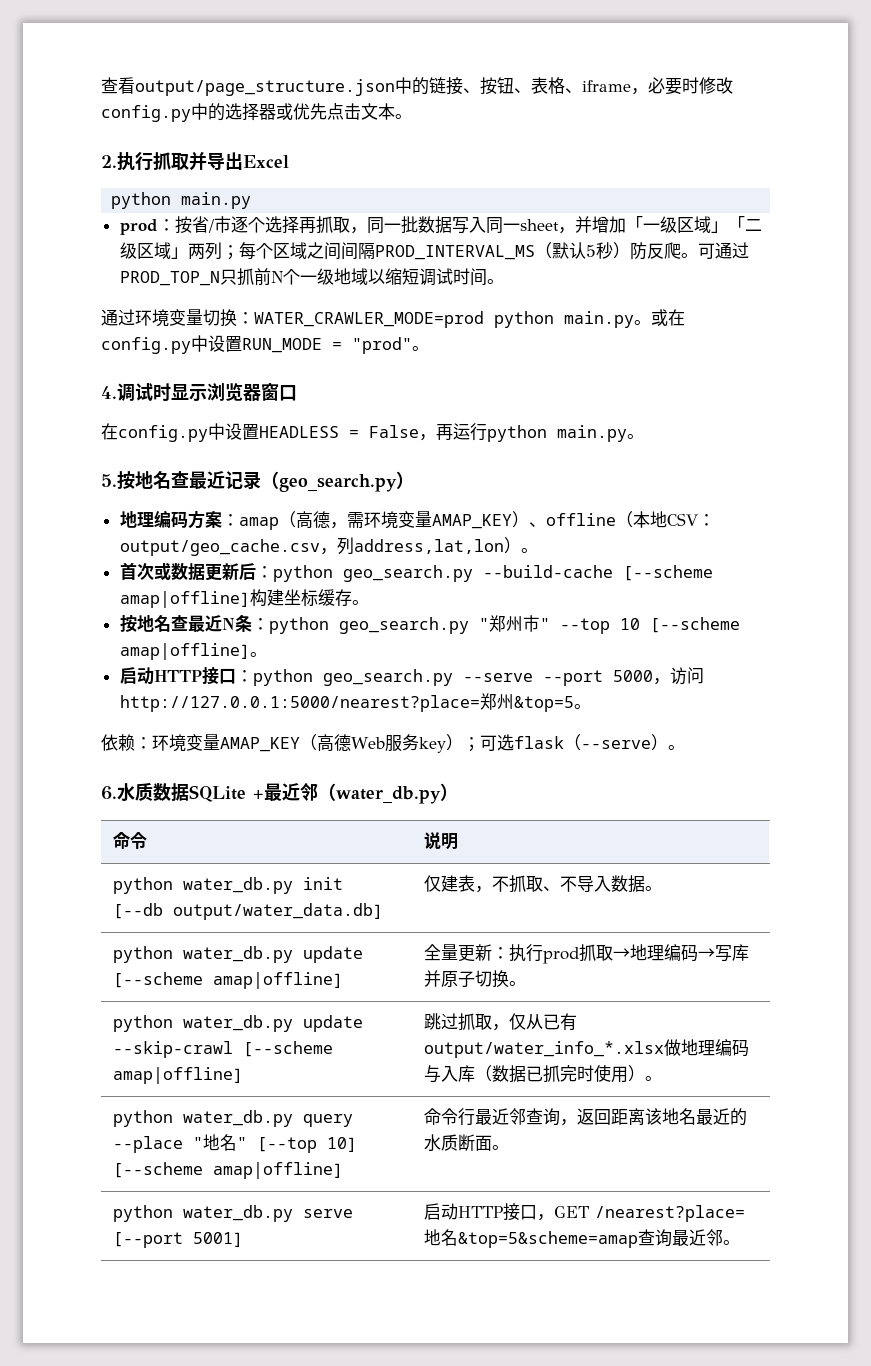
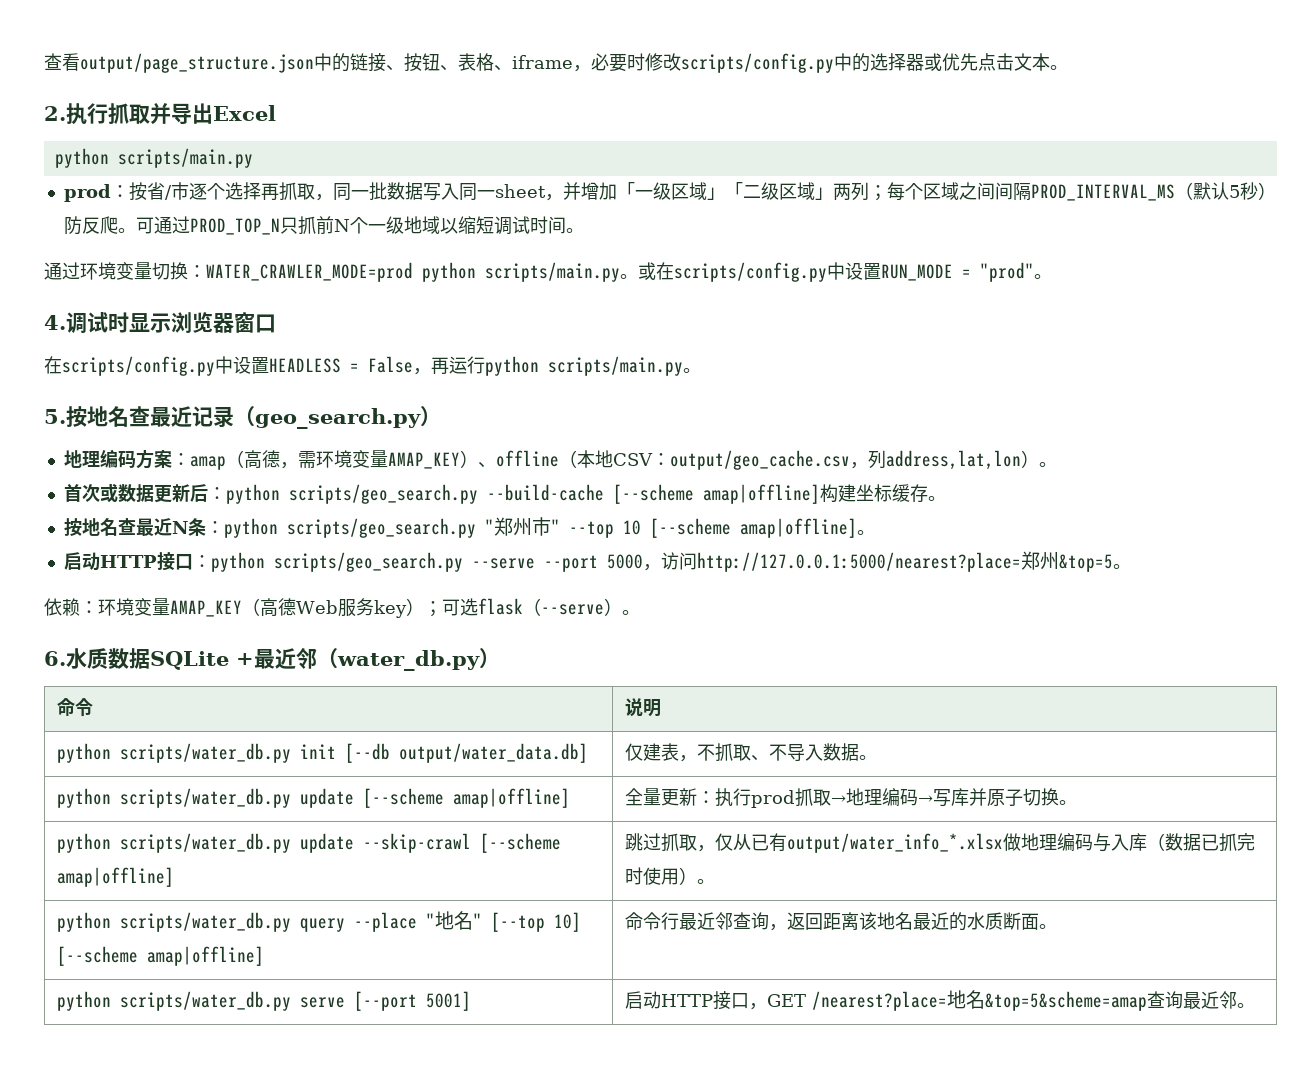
[101,105,191,122] config.py -> [681,53,834,73] scripts/config.py
[181,192,252,209] main.py -> [117,148,253,168] scripts/main.py
[564,309,685,328] [101,337,191,354] main.py。或在config.py -> [485,262,827,282] scripts/main.py。或在scripts/config.py
[118,425,208,442] config.py -> [62,356,215,376] scripts/config.py
[557,425,627,442] main.py -> [548,356,683,376] scripts/main.py
[342,565,473,582] geo_search.py -> [288,484,478,504] scripts/geo_search.py
[338,617,469,634] geo_search.py -> [286,518,476,538] scripts/geo_search.py
[322,669,453,686] geo_search.py -> [273,552,463,572] scripts/geo_search.py
[183,877,294,894] water_db.py -> [120,743,292,763] scripts/water_db.py
[183,946,294,963] water_db.py -> [120,788,292,808] scripts/water_db.py
[183,1015,294,1032] water_db.py -> [120,833,292,853] scripts/water_db.py
[183,1110,294,1127] water_db.py -> [120,912,292,932] scripts/water_db.py
[183,1205,294,1222] water_db.py -> [120,991,292,1011] scripts/water_db.py

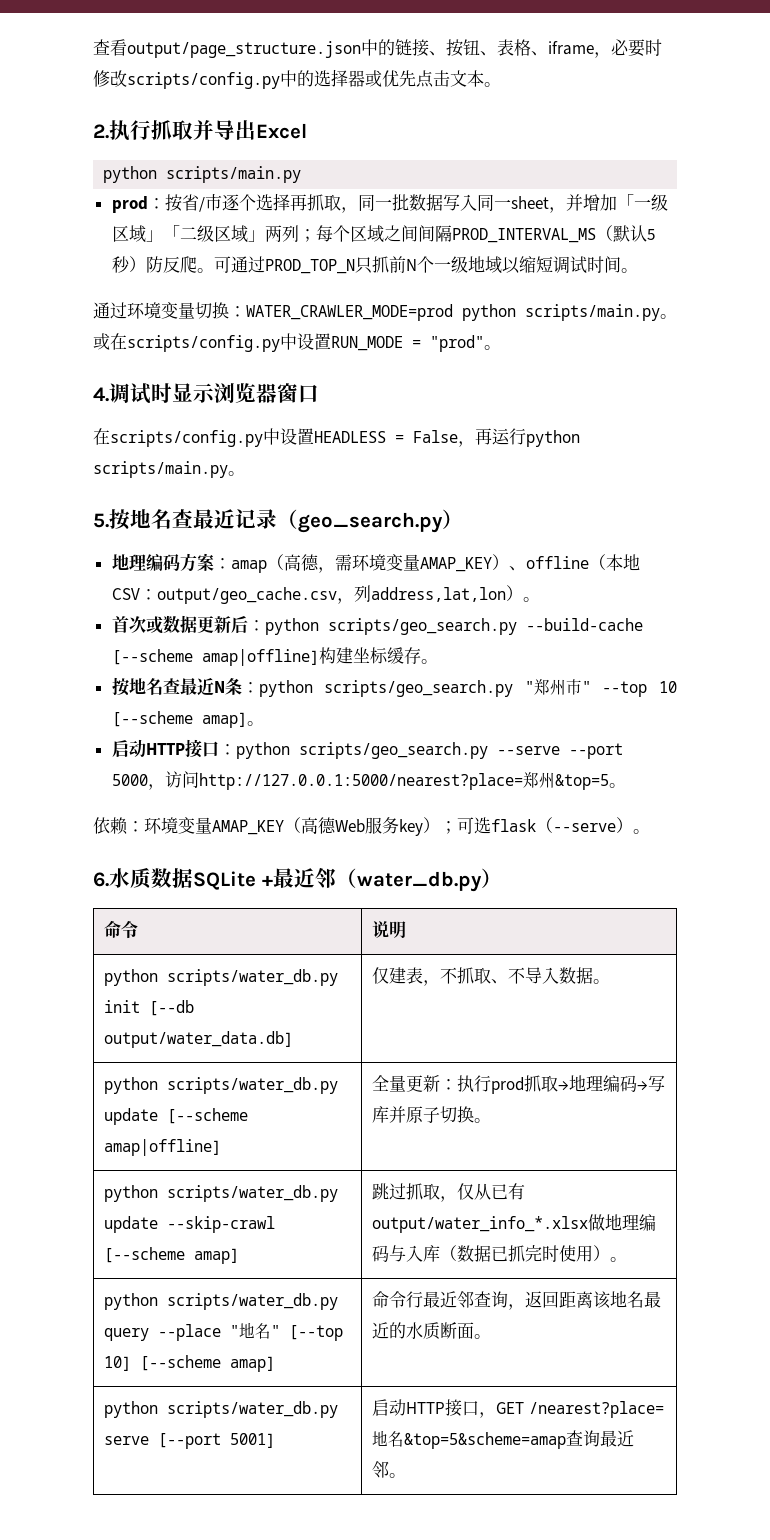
[739,518,857,538] amap|offline] -> [201,712,247,728] amap]
[57,867,175,887] amap|offline] -> [194,1248,240,1264] amap]
[147,946,265,966] amap|offline] -> [230,1356,276,1372] amap]

